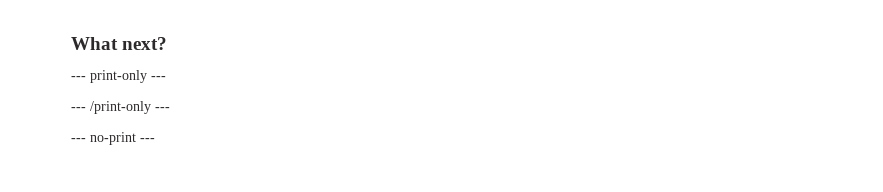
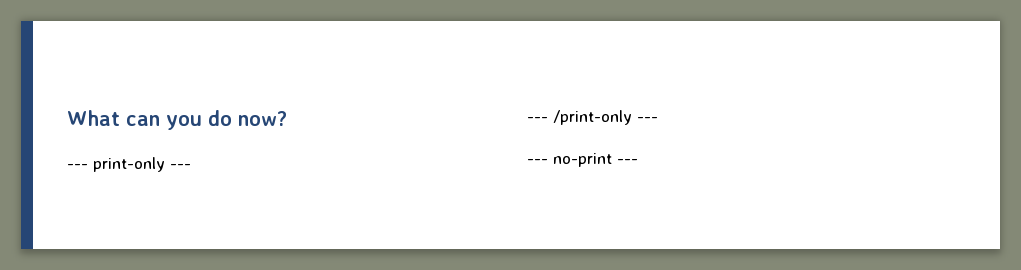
[122,37,168,50] next? -> [126,110,287,130] can you do now?

